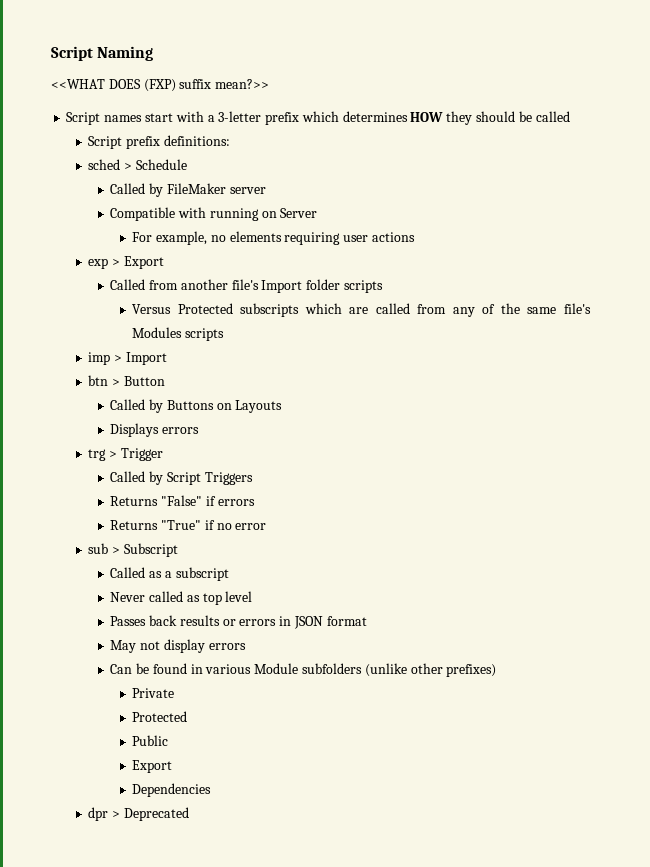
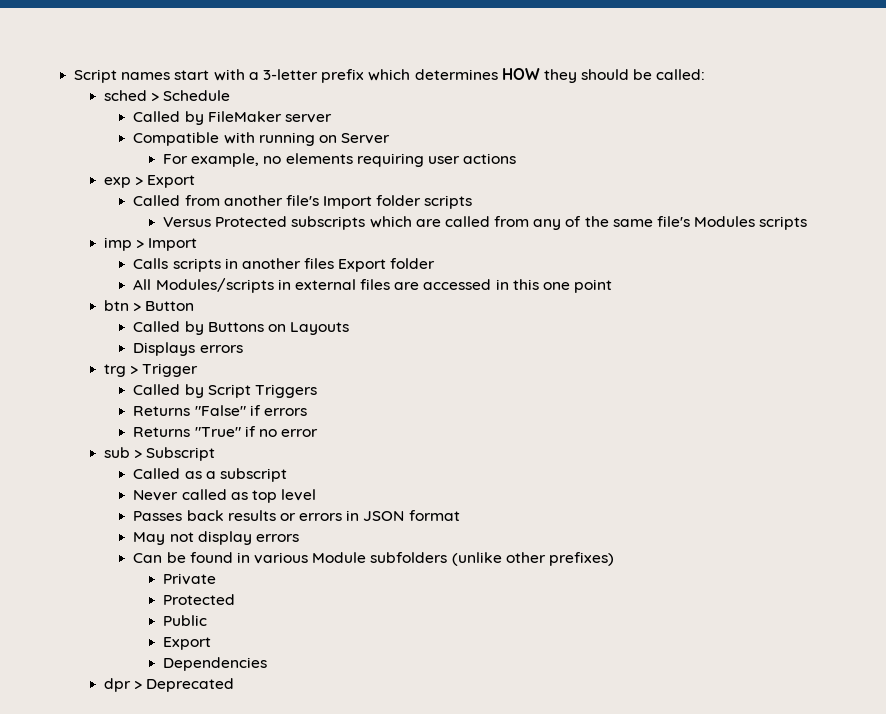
[51,46,154,61] [51,79,270,92] [66,112,101,125] Script Naming // <<WHAT DOES (FXP) suffix mean?>> // Script -> [74,69,118,83] Script
[535,111,570,122] [88,135,230,149] called // Script prefix definitions: -> [656,69,706,80] called:
(167, 358) none -> [133,258,436,272] [133,278,613,293] // Calls scripts in another files Export folder // All Modules/scripts in external files are accessed in this one point

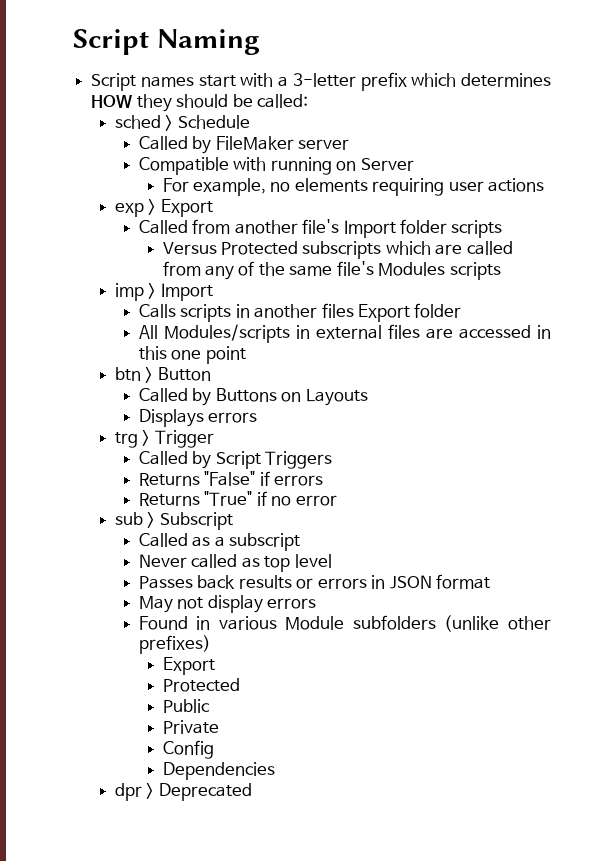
[74,69,118,83] Script -> [73,29,260,55] [91,73,137,91] Script Naming // Script
[133,552,233,563] Can be found -> [138,616,188,630] Found
[162,573,216,585] Private -> [162,657,215,675] Export
[162,637,211,650] Export -> [162,720,219,734] [162,740,214,759] Private // Config

